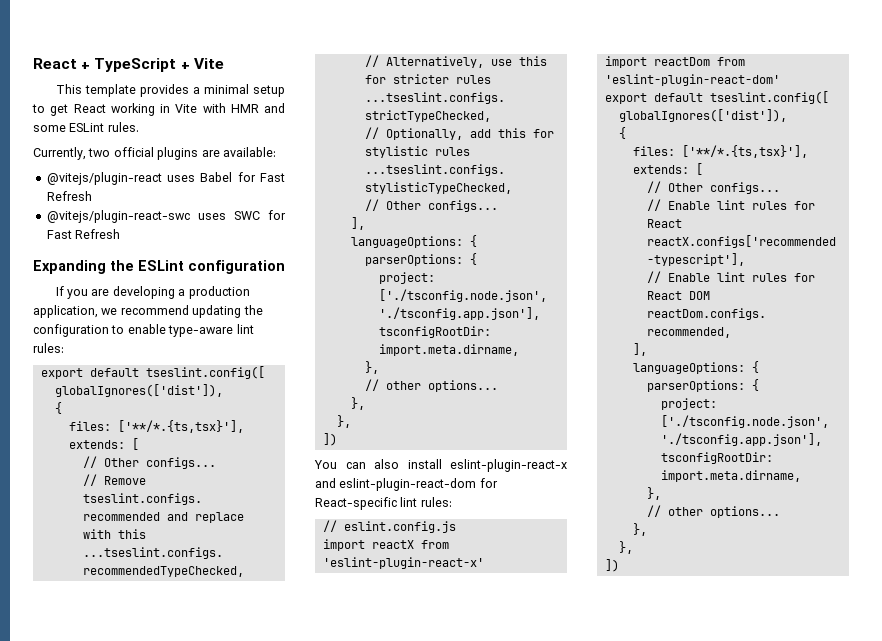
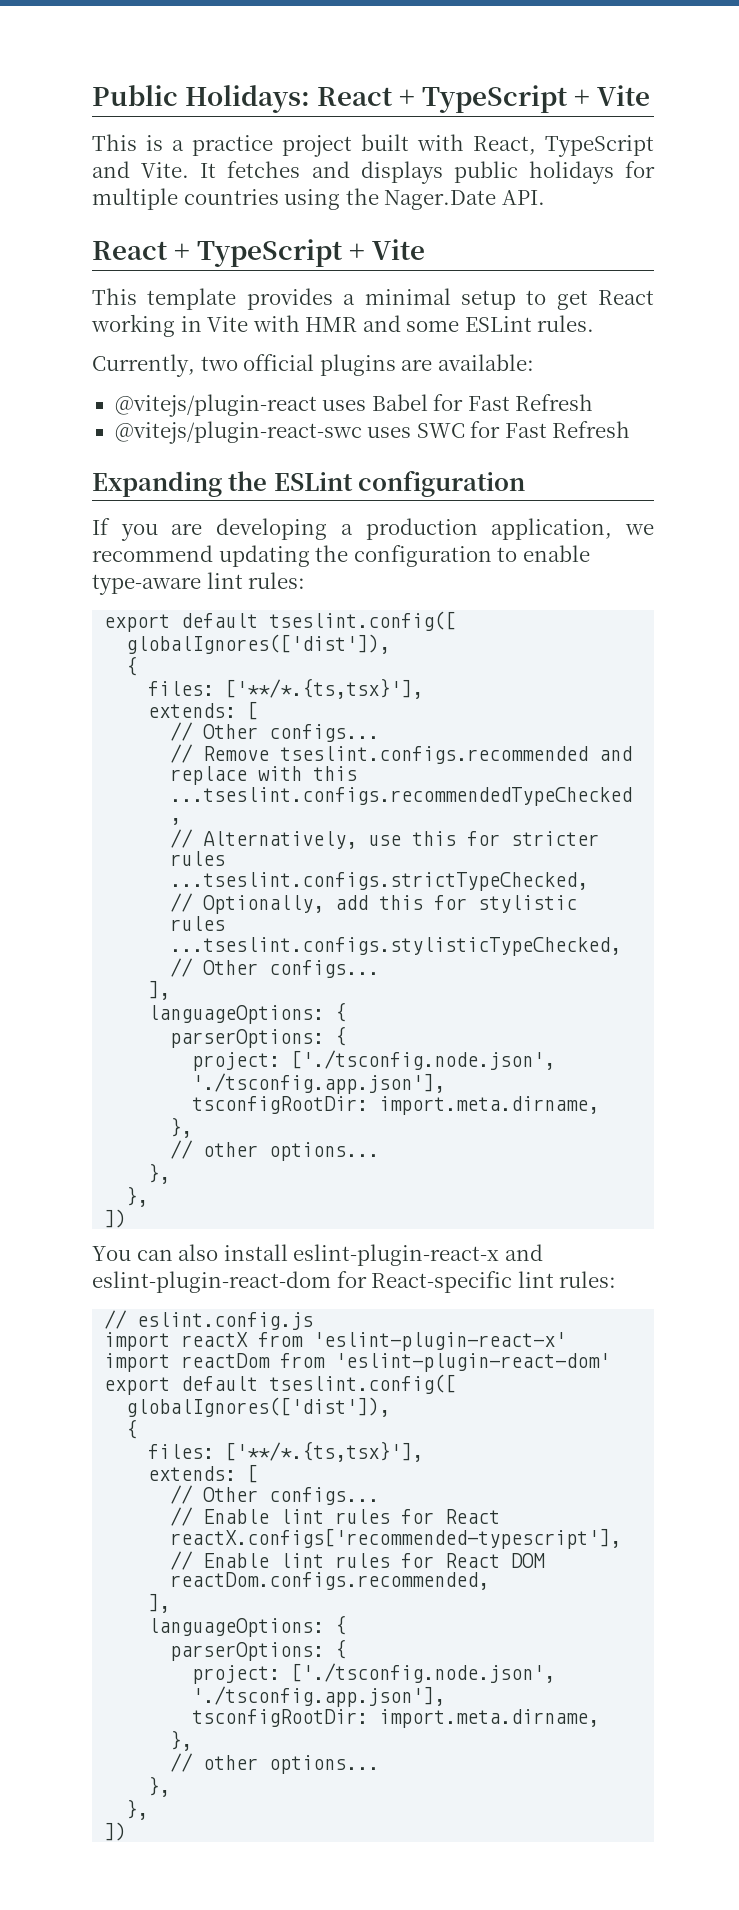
(33, 63) none -> [92,85,651,113] [92,134,654,157] [92,161,655,184] [92,188,545,210] Public Holidays: React + TypeScript + Vite // This is a practice project built with React, TypeScript and Vite. It fetches and displays public holidays for multiple countries using the Nager.Date API. //

